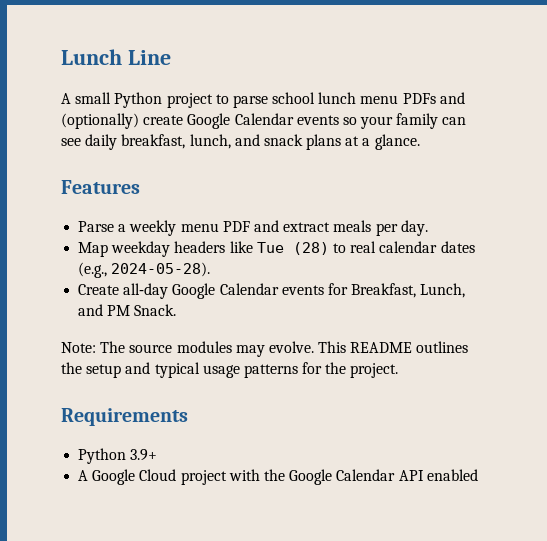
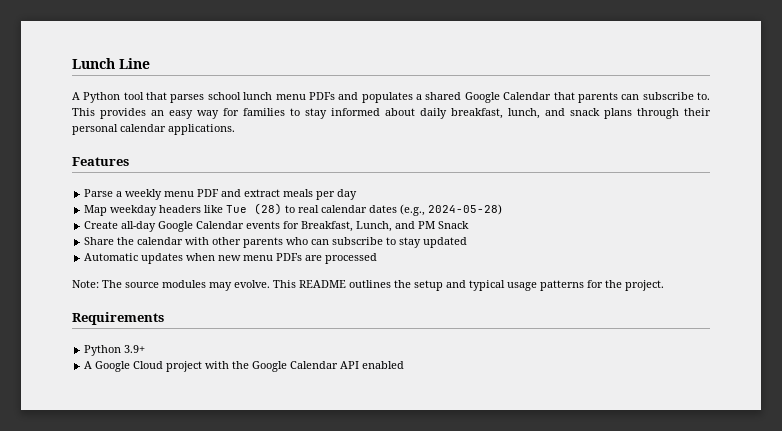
[75,92,268,108] small Python project to parse -> [83,92,205,103] Python tool that parses
[61,113,467,129] [61,138,81,146] (optionally) create Google Calendar events so your family can see -> [361,92,710,103] [72,108,415,119] populates a shared Google Calendar that parents can subscribe to. This provides an easy way for families to stay informed about
[345,134,420,150] at a glance. -> [637,108,711,119] [72,124,235,135] through their personal calendar applications.
[400,220,428,236] day. -> [337,189,358,200] day
[111,262,211,277] 2024-05-28). -> [428,204,503,215] 2024-05-28)
[134,304,177,316] Snack. -> [438,221,470,229] [84,237,468,248] [84,253,378,264] Snack // Share the calendar with other parents who can subscribe to stay updated // Automatic updates when new menu PDFs are processed

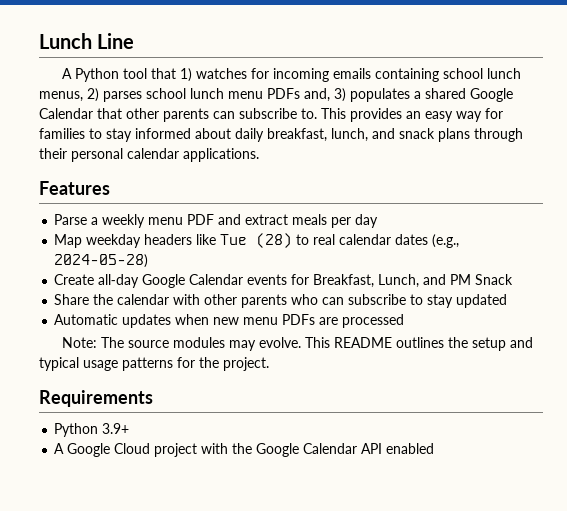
(168, 96) none -> [180,68,522,82] [39,88,99,102] 1) watches for incoming emails containing school lunch menus, 2)
[338,92,359,100] and -> [304,88,346,102] and, 3)
(575, 96) none -> [126,108,159,119] other

